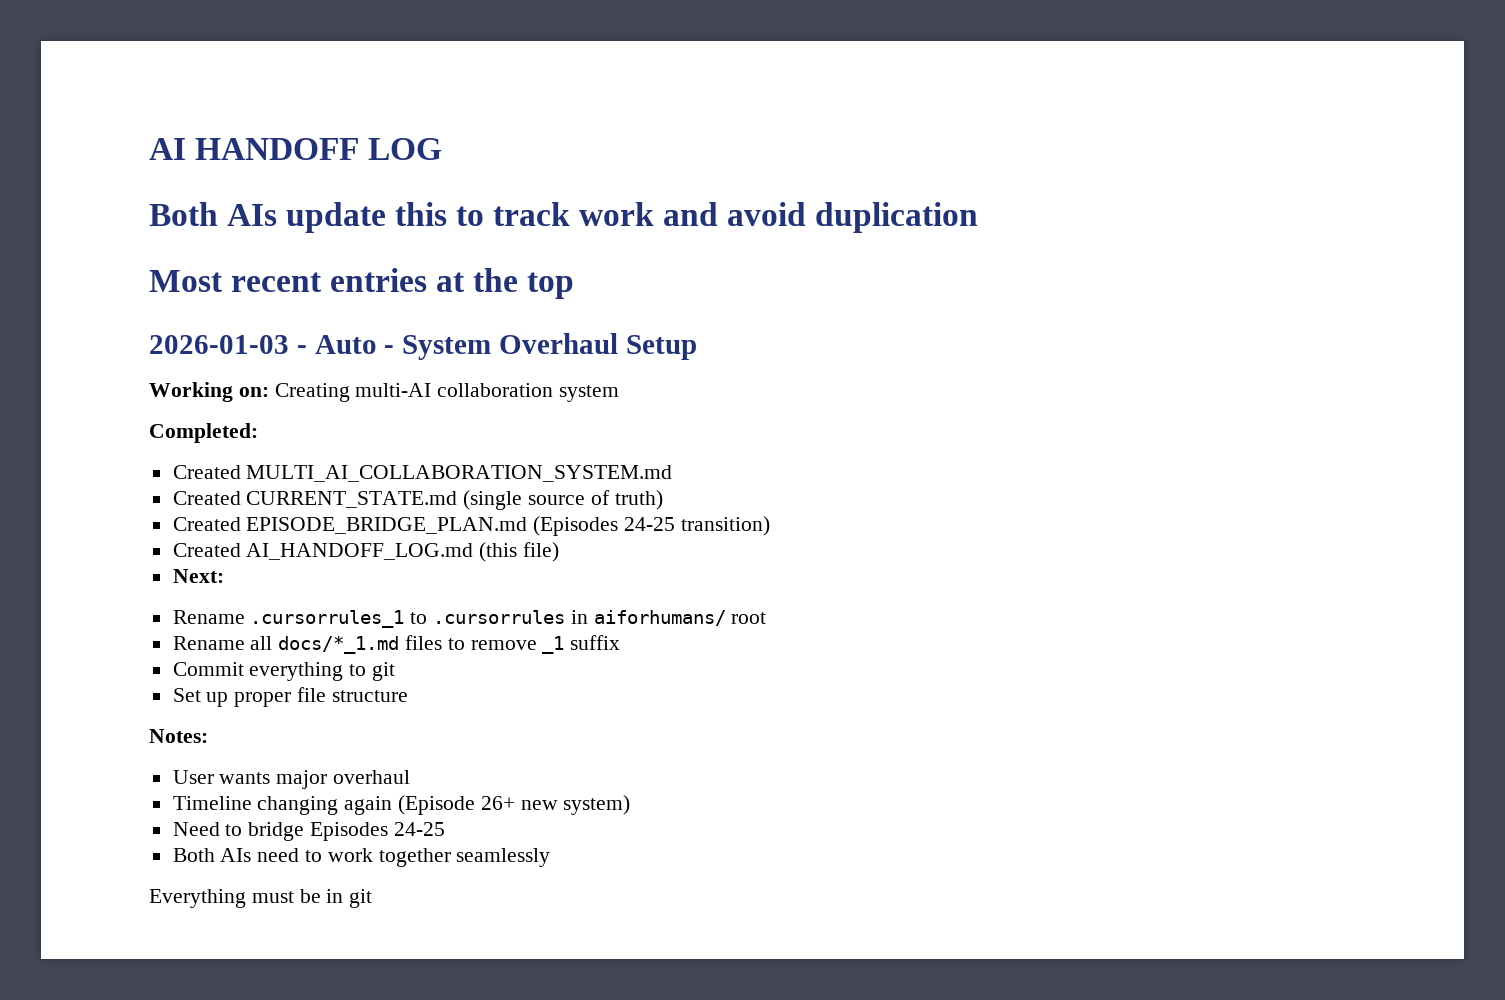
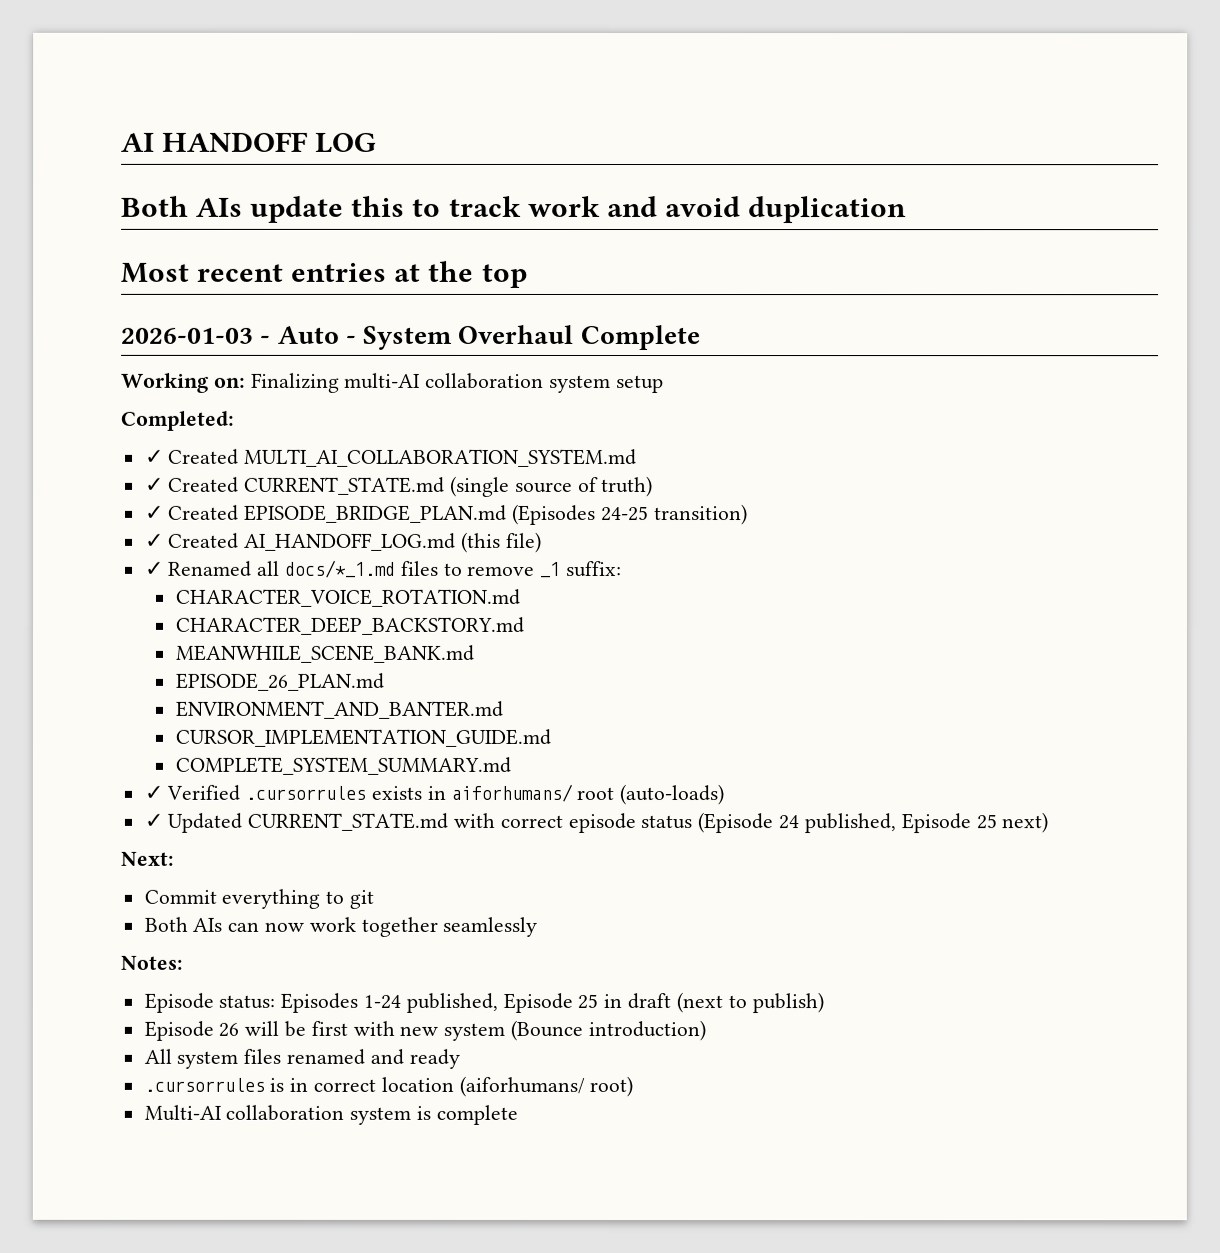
[625,335,697,360] Setup -> [580,324,701,351] Complete
[274,383,350,402] Creating -> [250,372,340,393] Finalizing
(620, 393) none -> [615,375,664,394] setup
(258, 433) none -> [144,449,164,464] ✓
(673, 473) none -> [144,477,164,492] ✓
(663, 500) none -> [144,505,164,520] ✓
(770, 526) none -> [144,533,164,548] ✓
[172,569,224,583] [172,610,767,628] [172,636,245,650] Next: // Rename .cursorrules_1 to .cursorrules in aiforhumans/ root // Rename -> [144,560,253,577] ✓ Renamed
[570,635,621,650] [172,662,396,681] [172,687,408,707] [149,729,208,743] [172,770,411,789] [172,795,631,815] [172,822,445,841] [172,848,323,862] suffix // Commit everything to git // Set up proper file structure // Notes: // User wants major overhaul // Timeline changing again (Episode 26+ new system) // Need to bridge Episodes 24-25 // Both AIs need to -> [566,560,623,578] [175,588,521,607] [174,616,525,635] [174,644,474,663] [174,672,384,691] [174,700,503,719] [174,728,551,747] [174,756,511,775] [143,783,725,806] [143,812,1049,834] [120,851,174,866] [143,888,375,909] [143,916,305,932] suffix: // CHARACTER_VOICE_ROTATION.md // CHARACTER_DEEP_BACKSTORY.md // MEANWHILE_SCENE_BANK.md // EPISODE_26_PLAN.md // ENVIRONMENT_AND_BANTER.md // CURSOR_IMPLEMENTATION_GUIDE.md // COMPLETE_SYSTEM_SUMMARY.md // ✓ Verified .cursorrules exists in aiforhumans/ root (auto-loads) // ✓ Updated CURRENT_STATE.md with correct episode status (Episode 24 published, Episode 25 next) // Next: // Commit everything to git // Both AIs can now
[149,889,373,908] Everything must be in git -> [120,955,183,970] [143,992,824,1014] [143,1019,706,1042] [143,1048,460,1069] [143,1075,634,1098] [143,1104,518,1125] Notes: // Episode status: Episodes 1-24 published, Episode 25 in draft (next to publish) // Episode 26 will be first with new system (Bounce introduction) // All system files renamed and ready // .cursorrules is in correct location (aiforhumans/ root) // Multi-AI collaboration system is complete

